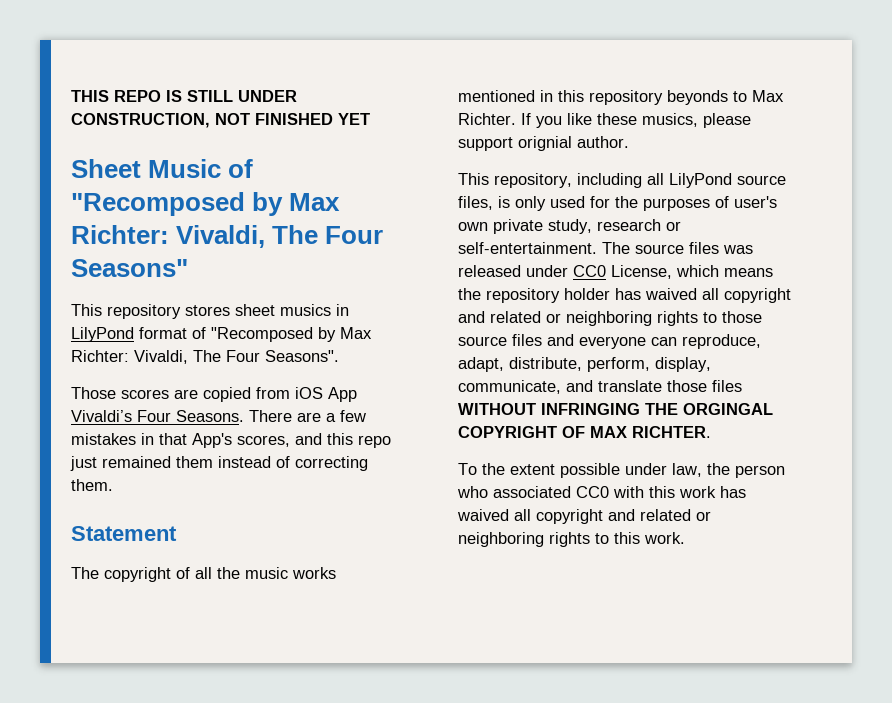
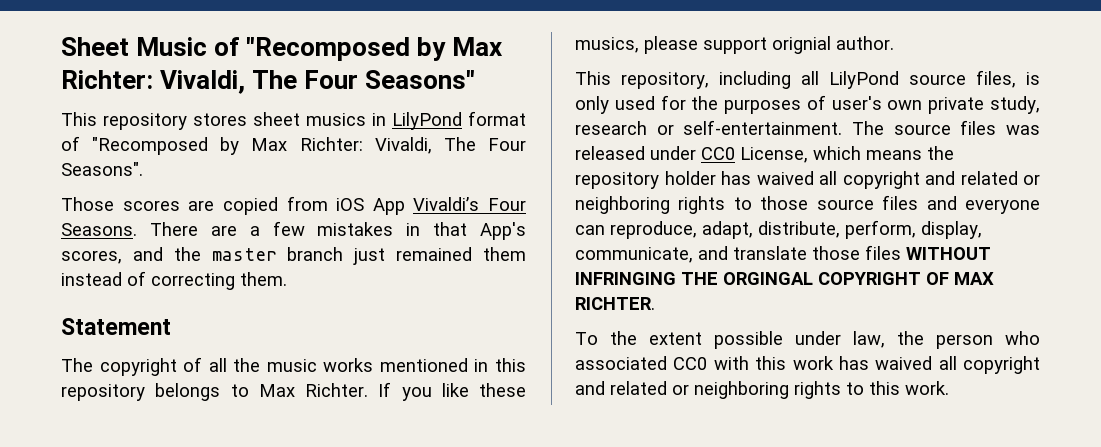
[71,90,297,102] [71,113,370,128] THIS REPO IS STILL UNDER CONSTRUCTION, NOT FINISHED YET // -> (61, 46) none
[327,433,391,448] this repo -> [173,247,344,261] the master branch
[667,90,728,105] beyonds -> [155,383,221,401] belongs

